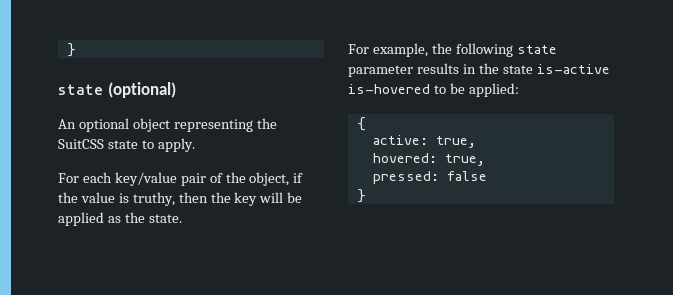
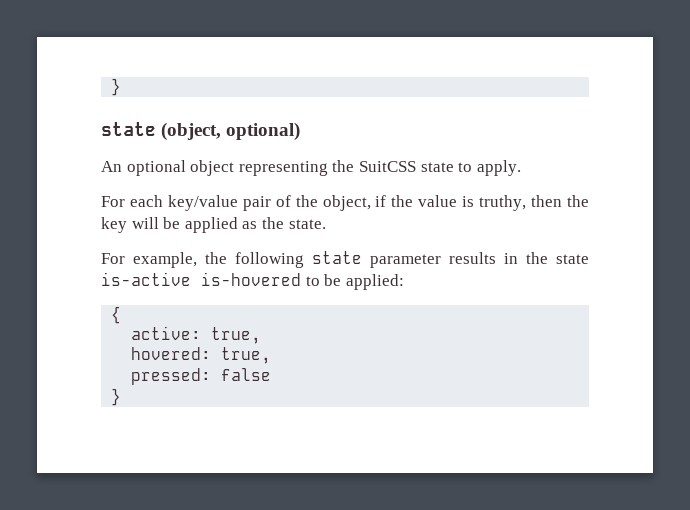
[107,82,176,98] (optional) -> [161,122,301,141] (object, optional)

